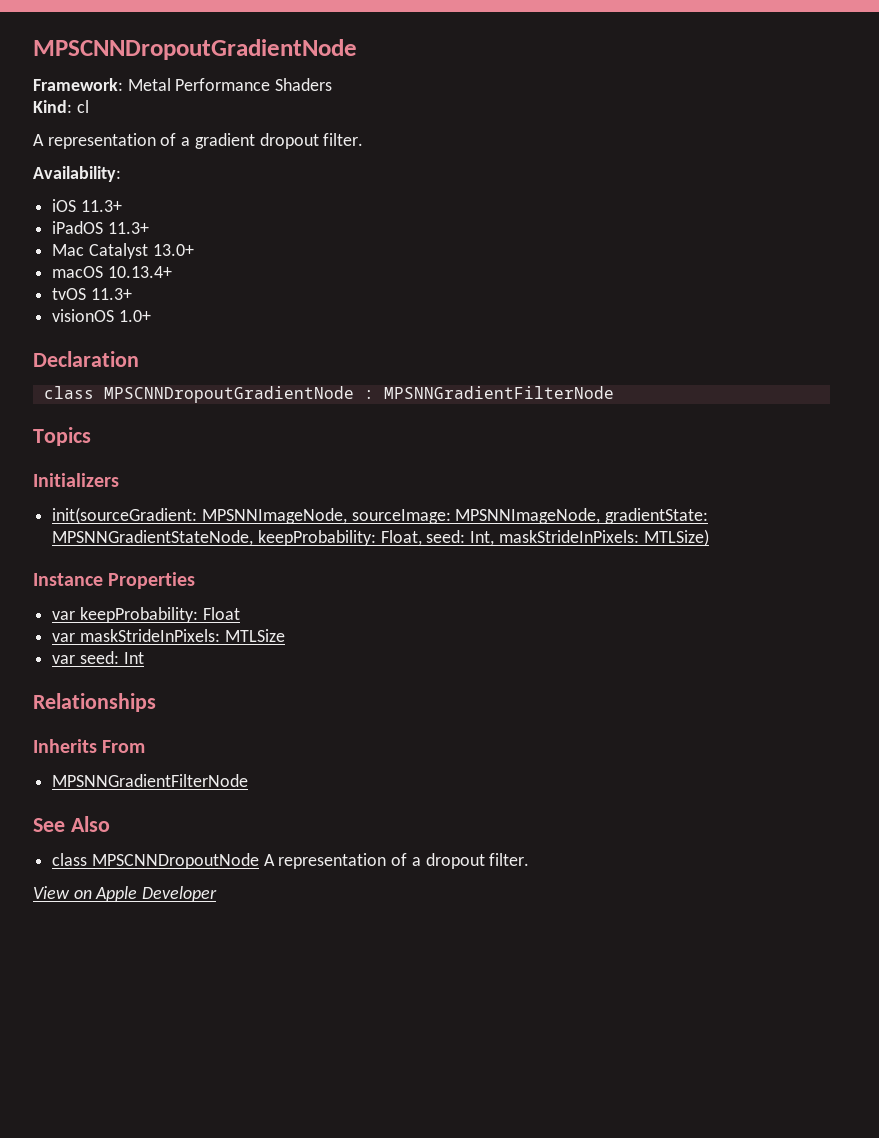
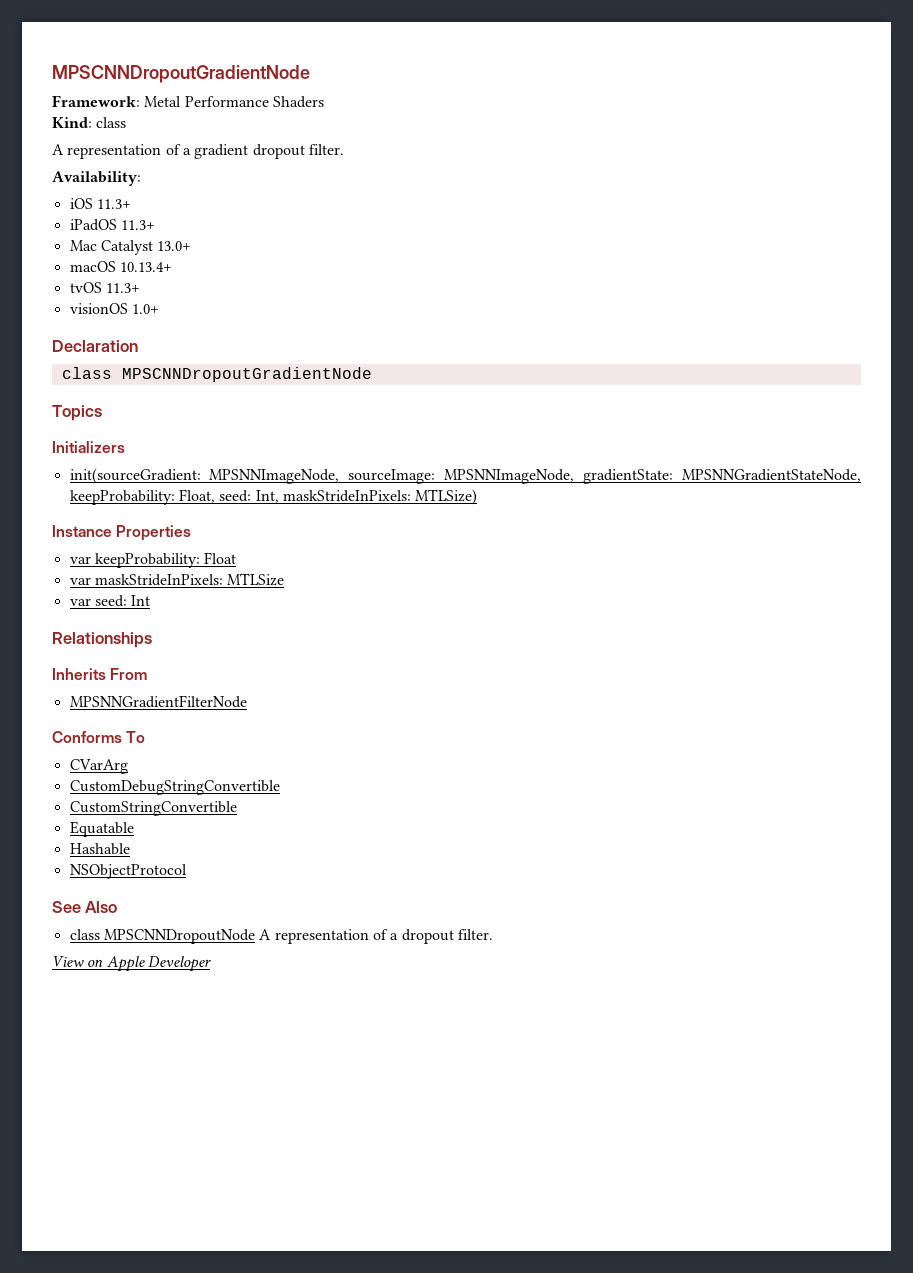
[76,100,89,113] cl -> [96,117,127,128] class
[363,386,614,399] : MPSNNGradientFilterNode -> (372, 374) none
(249, 780) none -> [52,731,146,743] [69,759,128,774] [69,780,280,795] [69,801,237,816] [69,821,134,837] [69,843,130,855] [69,864,187,879] // Conforms To // CVarArg // CustomDebugStringConvertible // CustomStringConvertible // Equatable // Hashable // NSObjectProtocol

